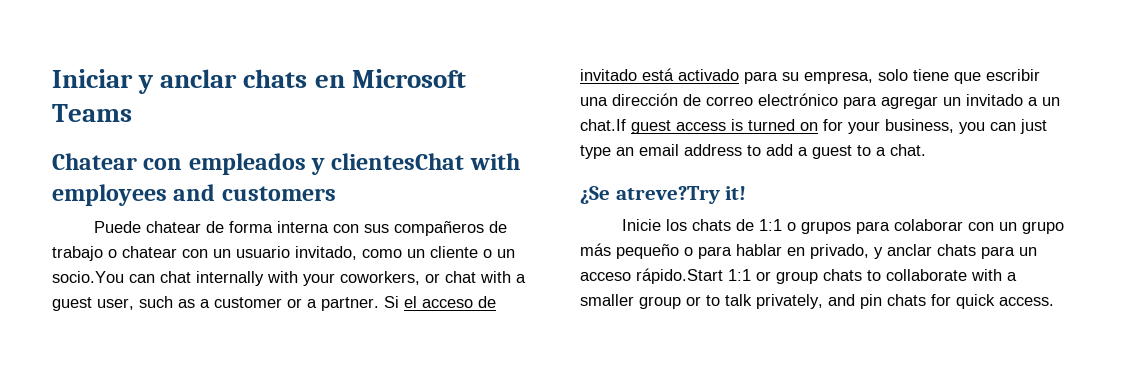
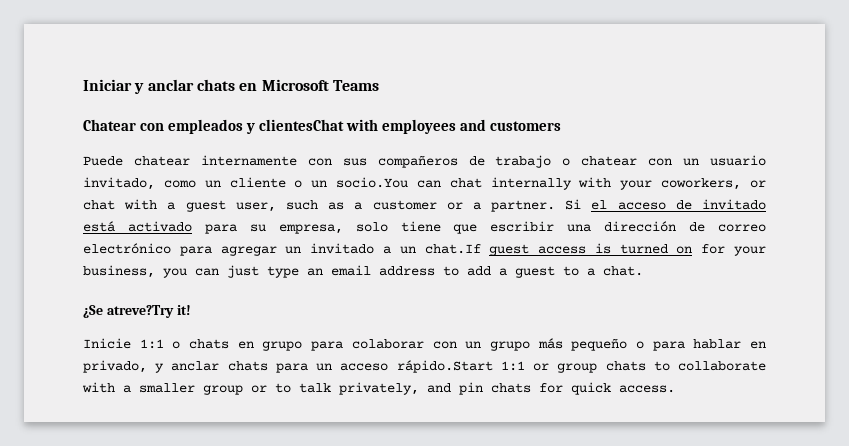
[205,221,329,233] de forma interna -> [200,155,297,166] internamente
[665,219,851,234] los chats de 1:1 o grupos -> [139,339,303,351] 1:1 o chats en grupo

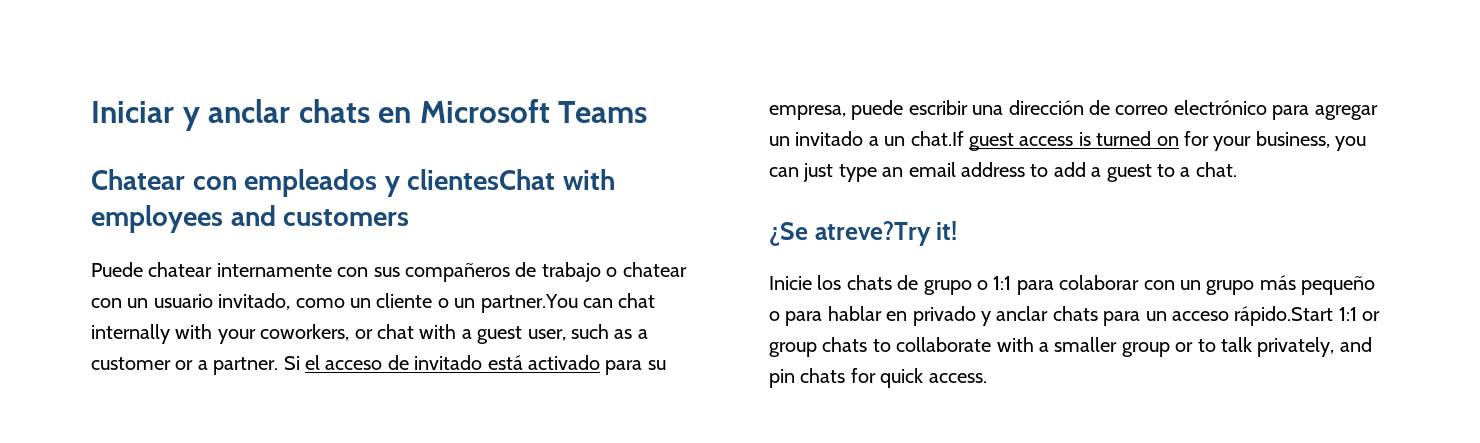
[336,177,409,188] socio.You -> [480,294,578,313] partner.You
[355,221,478,234] solo tiene que -> [851,100,904,120] puede
[139,339,303,351] 1:1 o chats en grupo -> [817,275,1012,295] los chats de grupo o 1:1
[83,360,147,373] privado, -> [912,306,976,326] privado

